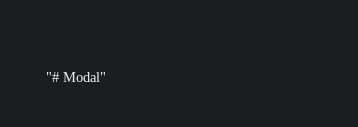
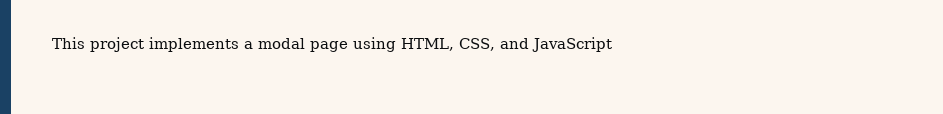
[46,72,106,82] "# Modal" -> [52,37,612,52] This project implements a modal page using HTML, CSS, and JavaScript

